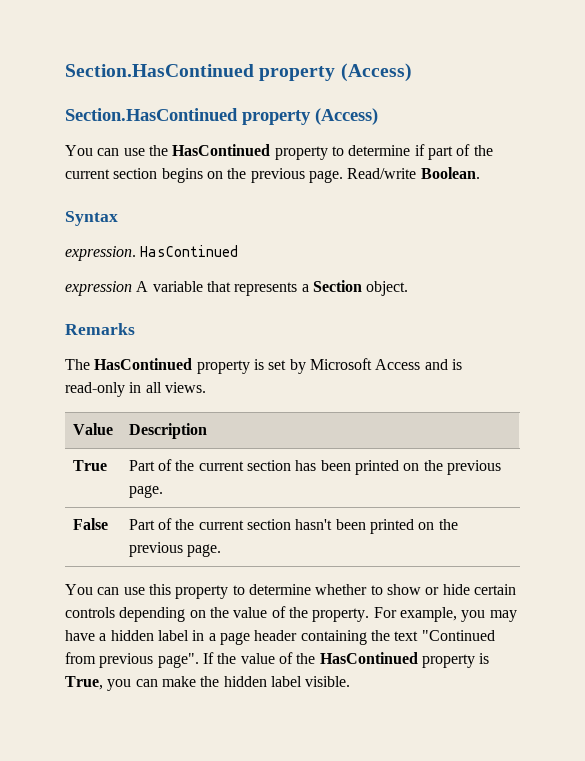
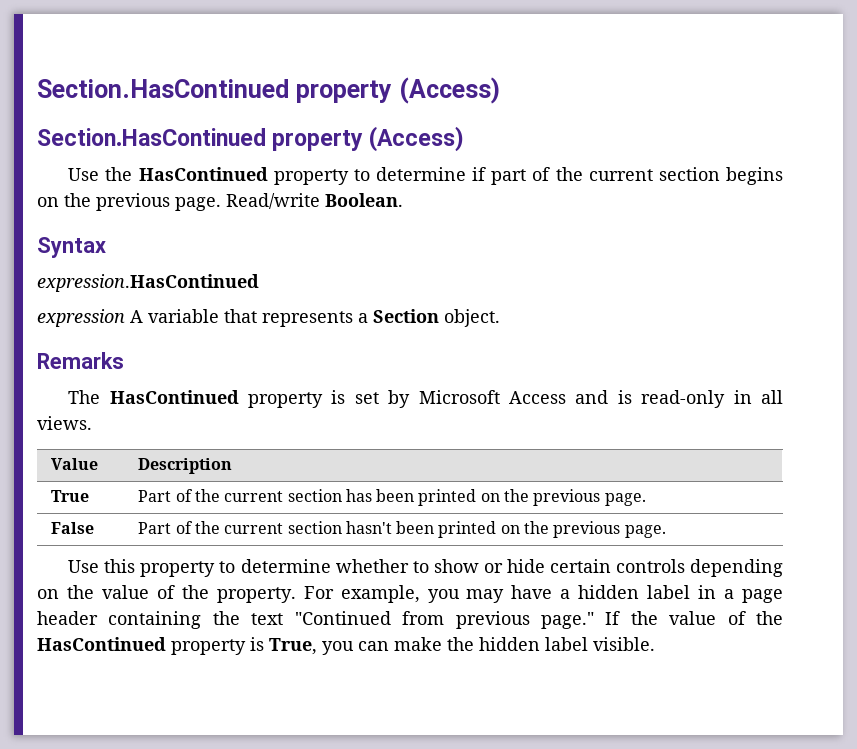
[65,145,145,156] You can use -> [68,168,100,181] Use
[65,245,239,261] expression. HasContinued -> [37,274,259,292] expression.HasContinued
[65,584,145,595] You can use -> [68,560,100,573] Use
[157,653,199,668] page". -> [540,612,594,629] page."

